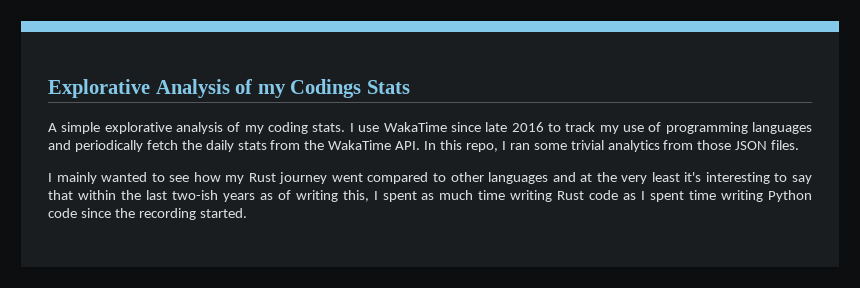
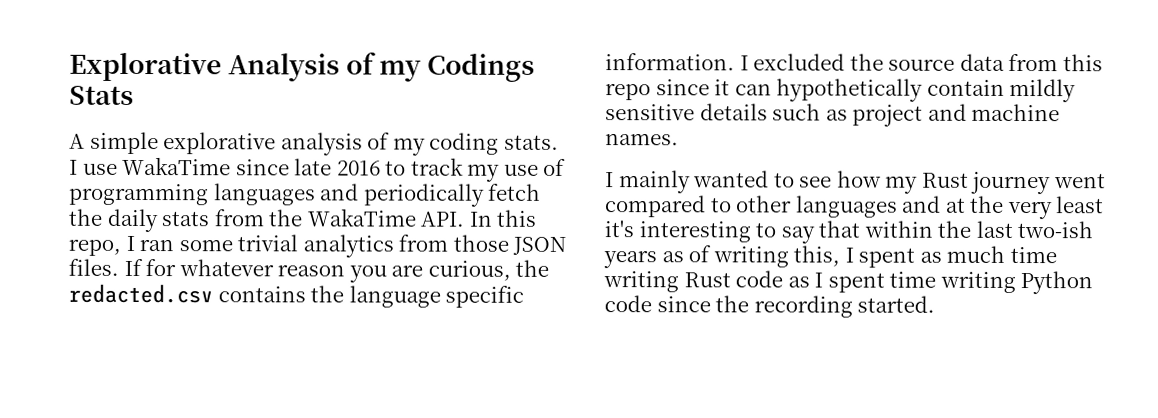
(800, 145) none -> [123,258,550,283] [68,283,525,308] [605,53,1103,72] [605,78,1077,103] [605,103,1061,127] [605,133,679,146] If for whatever reason you are curious, the redacted.csv contains the language specific information. I excluded the source data from this repo since it can hypothetically contain mildly sensitive details such as project and machine names.

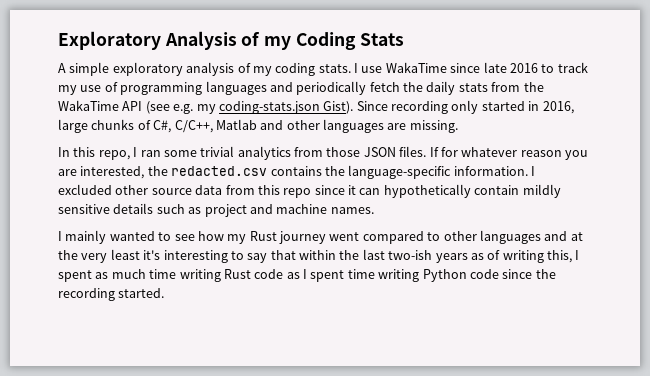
[69,52,222,82] Explorative -> [58,31,161,50] Exploratory
[427,53,536,82] Codings -> [295,32,356,50] Coding
[163,132,277,155] explorative -> [112,62,183,76] exploratory
[420,211,465,227] API. -> [122,100,574,114] [58,119,458,133] API (see e.g. my coding-stats.json Gist). Since recording only started in 2016, large chunks of C#, C/C++, Matlab and other languages are missing. //
[427,260,511,281] curious, -> [80,166,145,179] interested,
[348,285,525,308] language specific -> [348,165,452,179] language-specific
[849,53,884,71] the -> [115,185,149,195] other

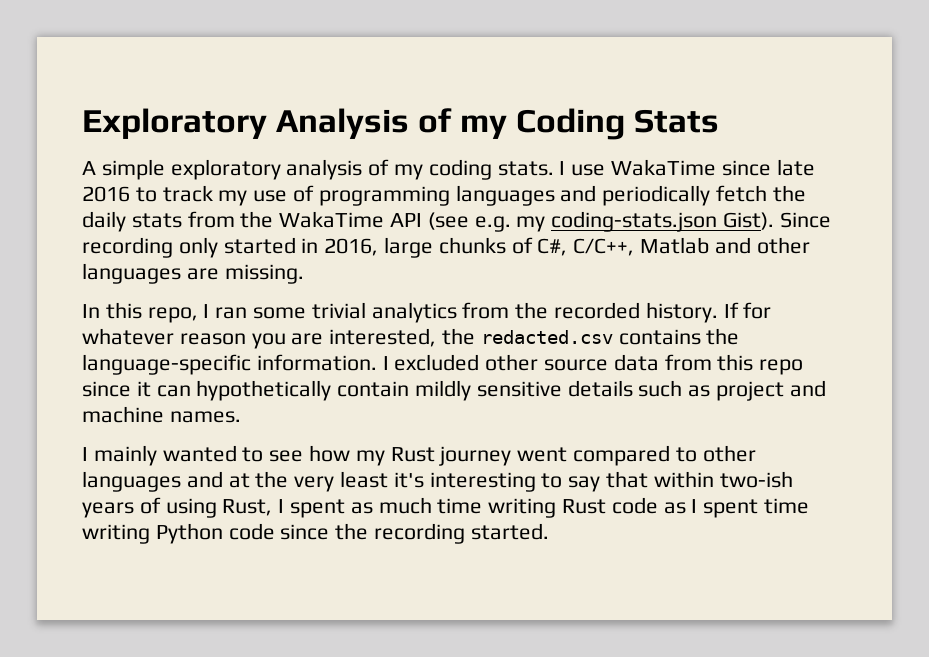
[326,146,427,157] those JSON files. -> [515,302,718,323] the recorded history.
[339,249,572,263] the last two-ish years as of writing this, -> [719,471,793,488] [82,497,273,518] two-ish years of using Rust,

